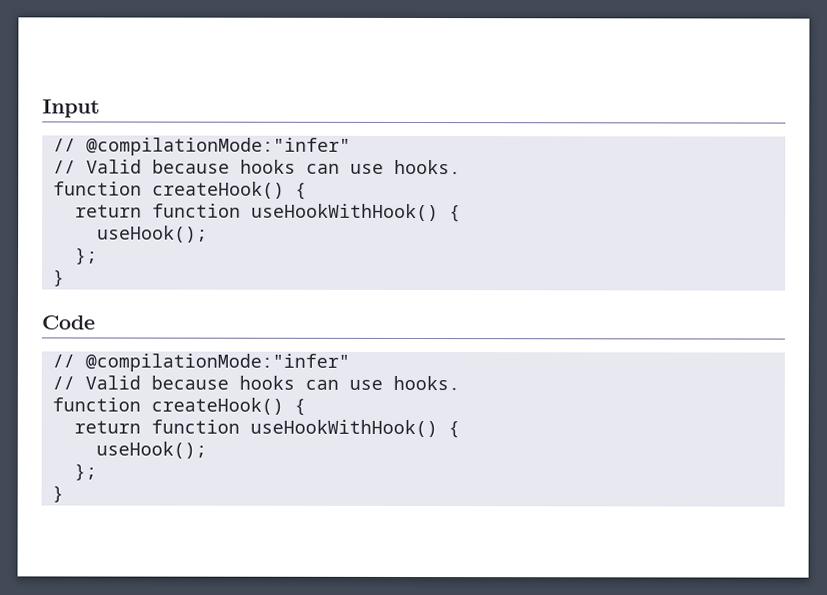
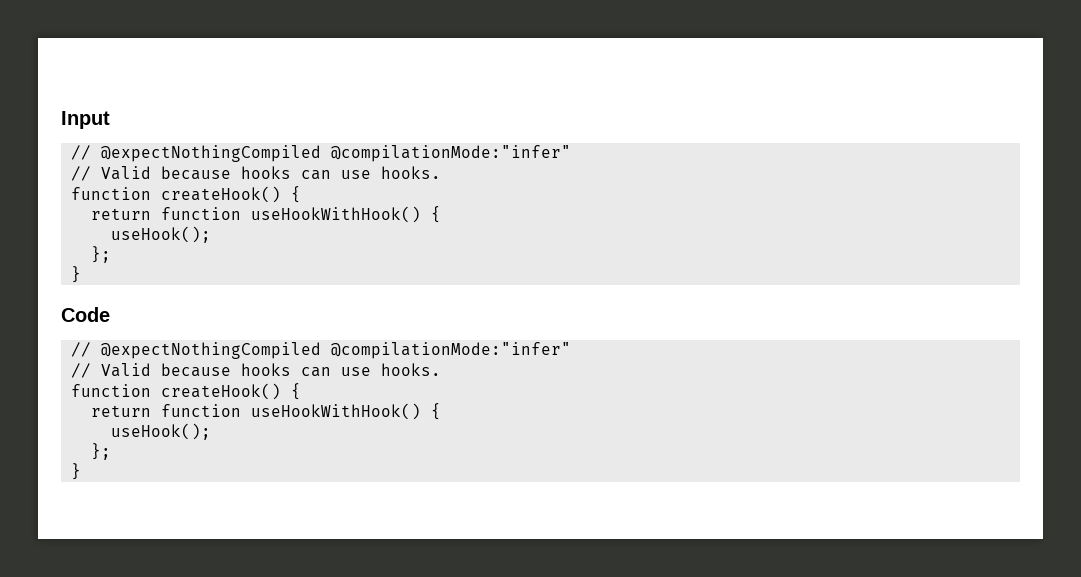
(77, 145) none -> [100,145,321,162] @expectNothingCompiled
(76, 361) none -> [100,342,321,359] @expectNothingCompiled

